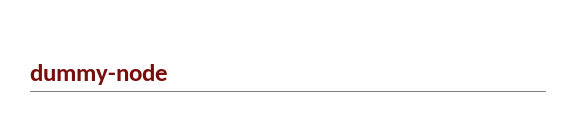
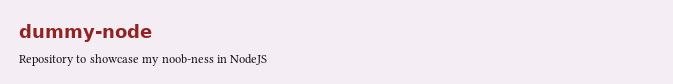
(168, 74) none -> [19,54,268,66] // Repository to showcase my noob-ness in NodeJS

